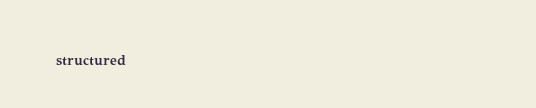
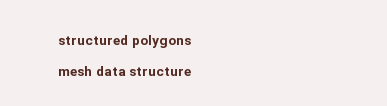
(126, 60) none -> [131,35,191,48] [58,66,192,76] polygons // mesh data structure

